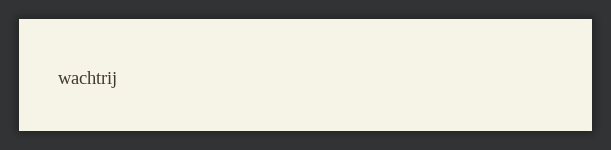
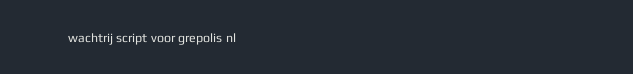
(117, 79) none -> [116,33,236,45] script voor grepolis nl

